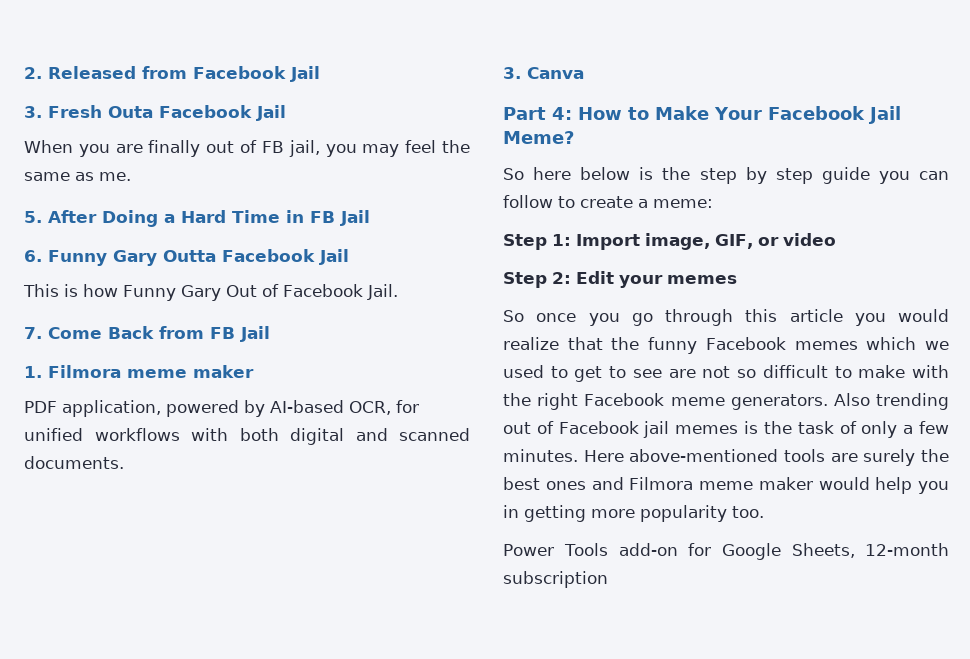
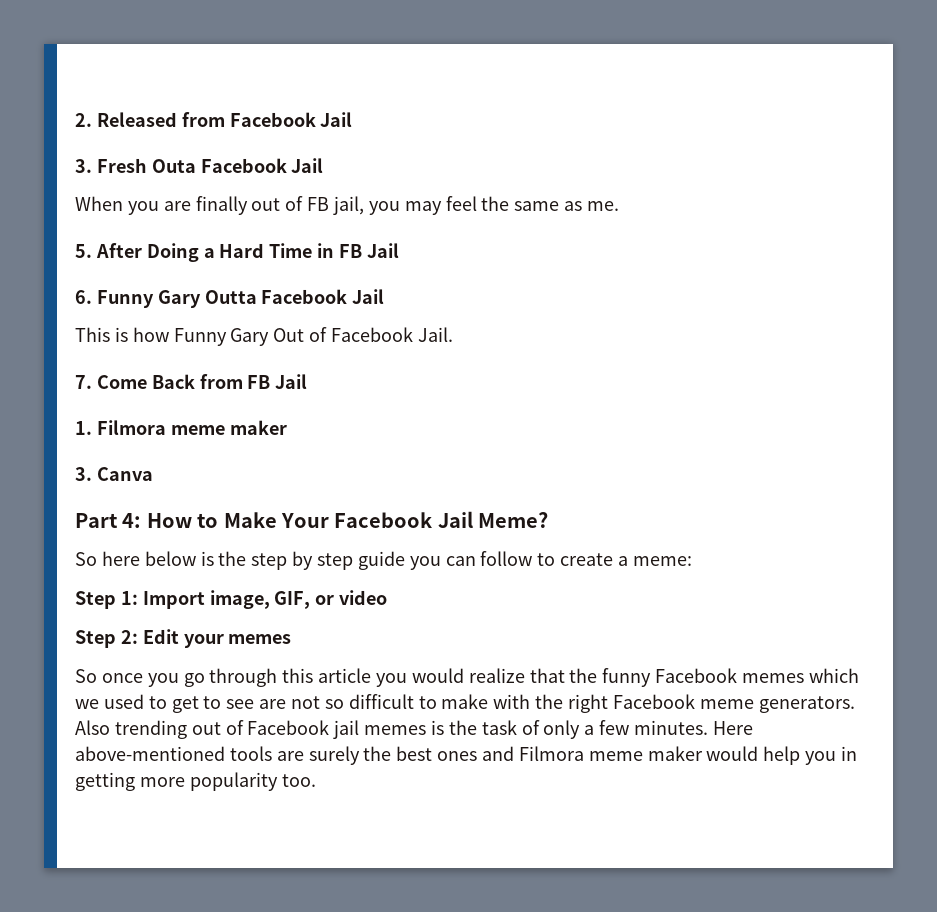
[24,400,419,417] [24,428,470,445] [24,456,124,469] // PDF application, powered by AI-based OCR, for unified workflows with both digital and scanned documents. -> (287, 427) none
[503,543,949,560] [503,571,608,588] // Power Tools add-on for Google Sheets, 12-month subscription -> (316, 780) none

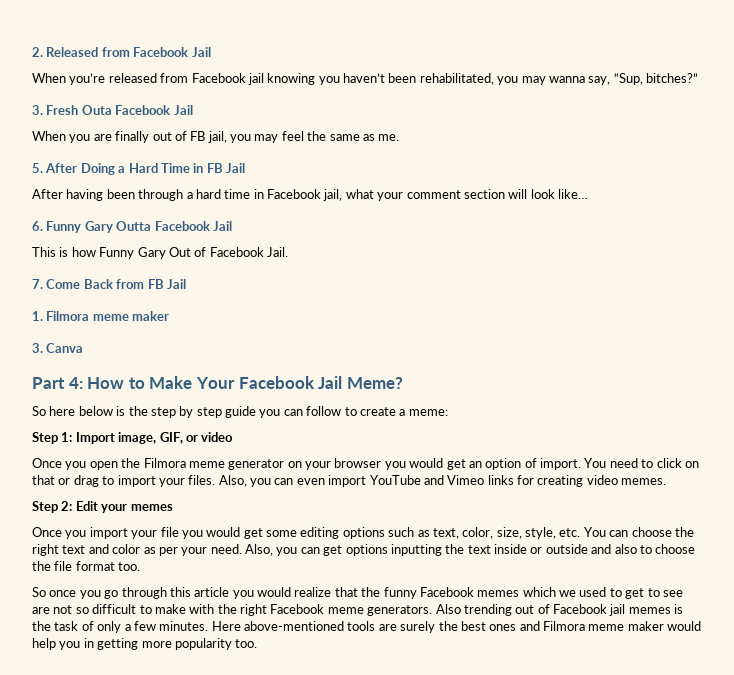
(353, 119) none -> [32,73,698,85] // When you’re released from Facebook jail knowing you haven’t been rehabilitated, you may wanna say, “Sup, bitches?”
(399, 250) none -> [32,189,588,201] // After having been through a hard time in Facebook jail, what your comment section will look like…
(388, 597) none -> [32,458,699,470] [32,475,667,487] // Once you open the Filmora meme generator on your browser you would get an option of import. You need to click on that or drag to import your files. Also, you can even import YouTube and Vimeo links for creating video memes.
(292, 639) none -> [32,527,694,539] [32,544,696,556] [32,561,141,571] // Once you import your file you would get some editing options such as text, color, size, style, etc. You can choose the right text and color as per your need. Also, you can get options inputting the text inside or outside and also to choose the file format too.

